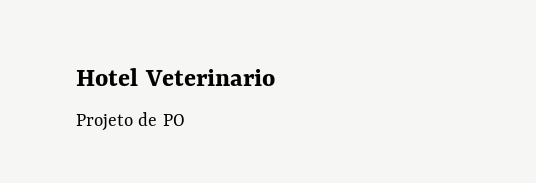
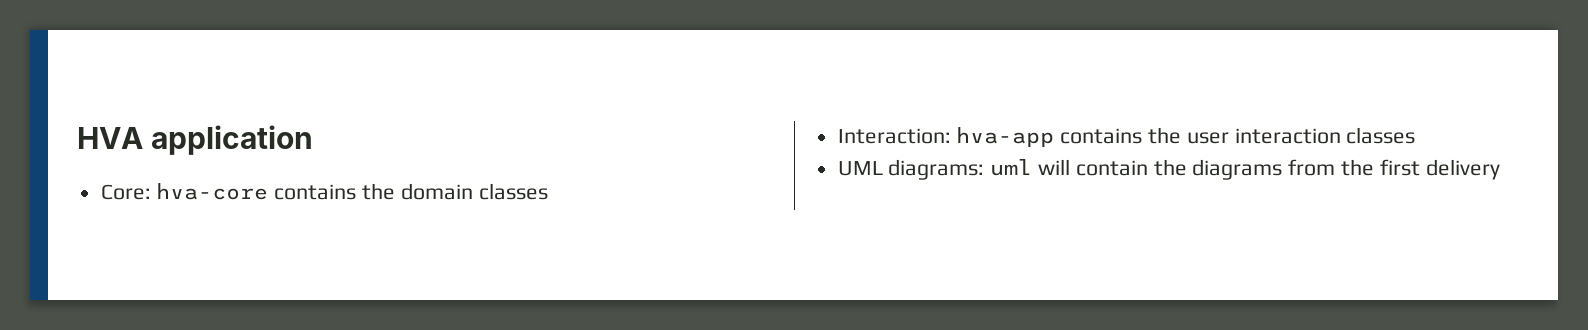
[76,68,275,86] [76,112,185,131] Hotel Veterinario // Projeto de PO -> [77,125,314,155] [100,183,548,200] [837,127,1416,147] [837,159,1500,180] HVA application // Core: hva-core contains the domain classes // Interaction: hva-app contains the user interaction classes // UML diagrams: uml will contain the diagrams from the first delivery

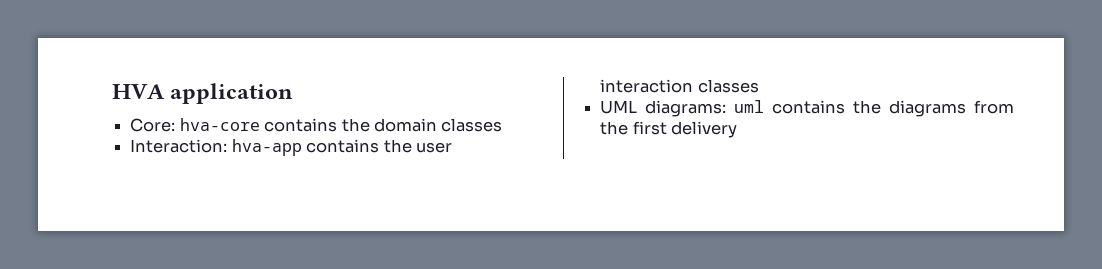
[1038,159,1148,176] will contain -> [772,100,846,114] contains

